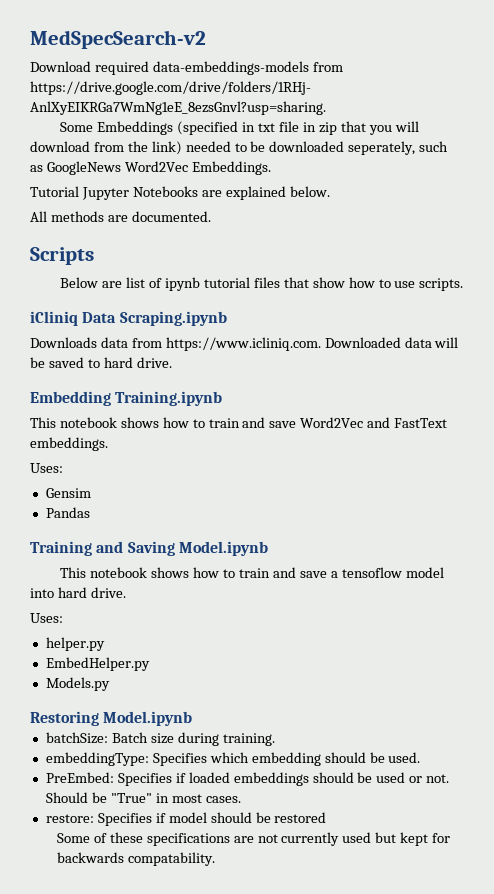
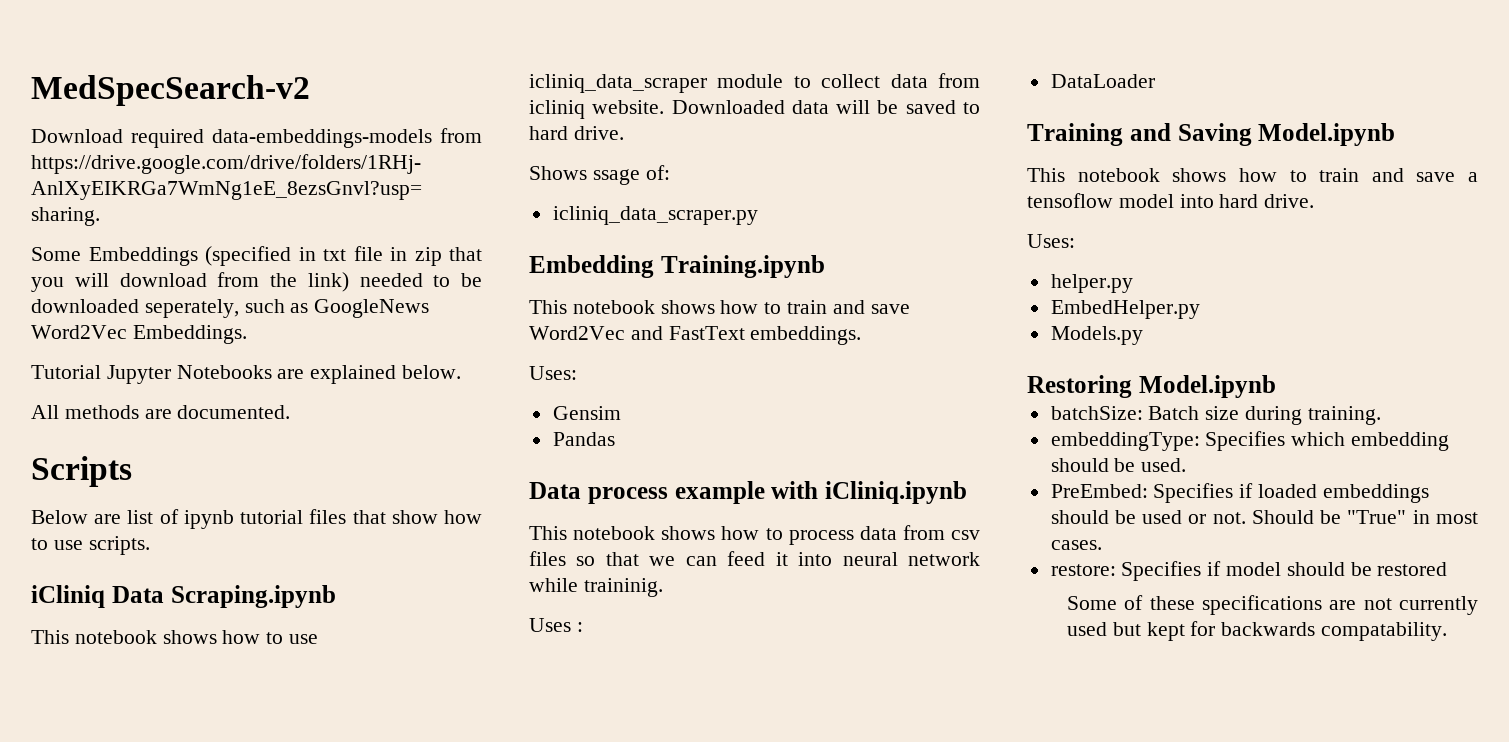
[30,337,321,351] Downloads data from https://www.icliniq.com. -> [31,630,319,644] [529,73,980,93] [529,100,665,119] This notebook shows how to use icliniq_data_scraper module to collect data from icliniq website.
(172, 362) none -> [529,165,670,185] [552,206,758,225] // Shows ssage of: // icliniq_data_scraper.py
(90, 512) none -> [529,481,967,504] [529,525,980,545] [529,551,980,566] [529,578,663,597] [529,618,583,632] [1050,74,1155,88] // Data process example with iCliniq.ipynb // This notebook shows how to process data from csv files so that we can feed it into neural network while traininig. // Uses : // DataLoader

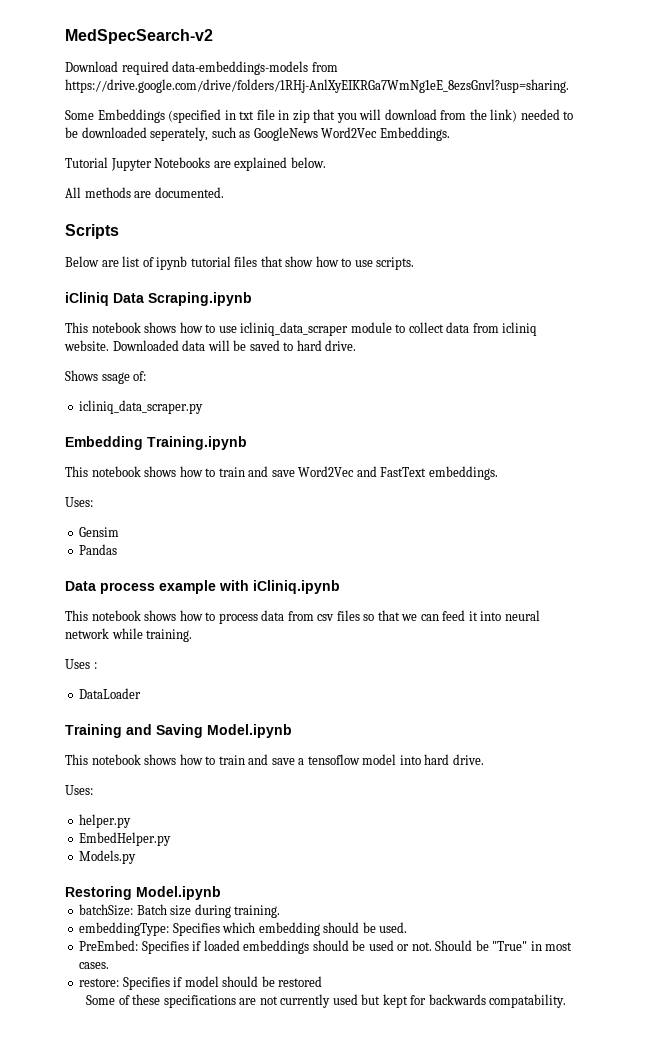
[583,578,663,597] traininig. -> [146,629,193,642] training.

